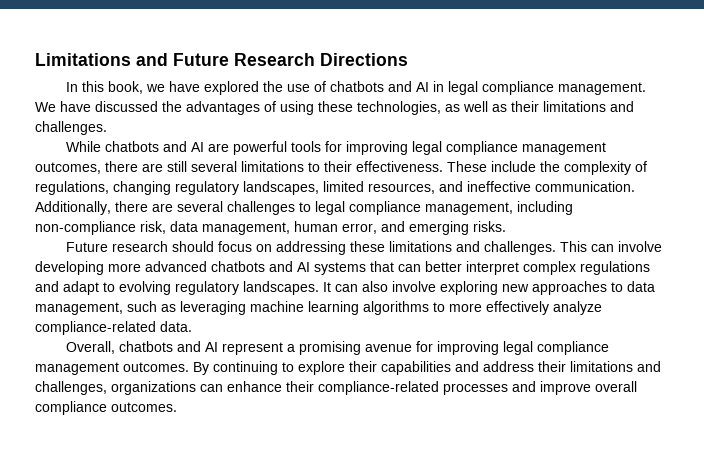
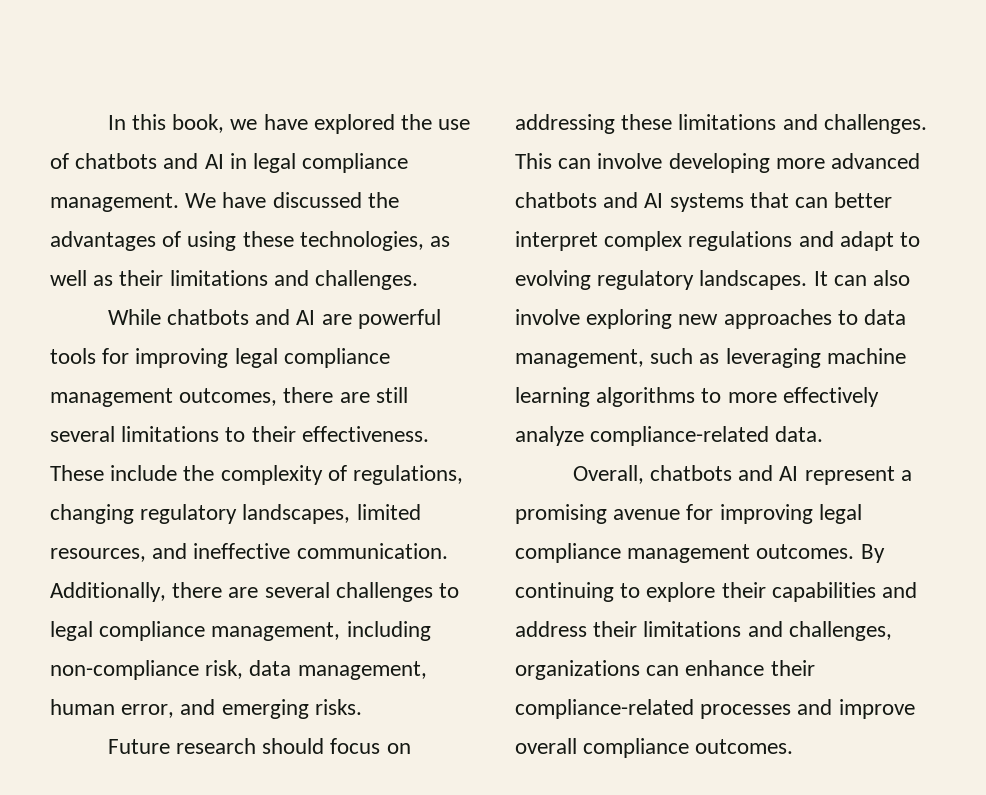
[35,53,408,66] Limitations and Future Research Directions // -> (107, 122) none

